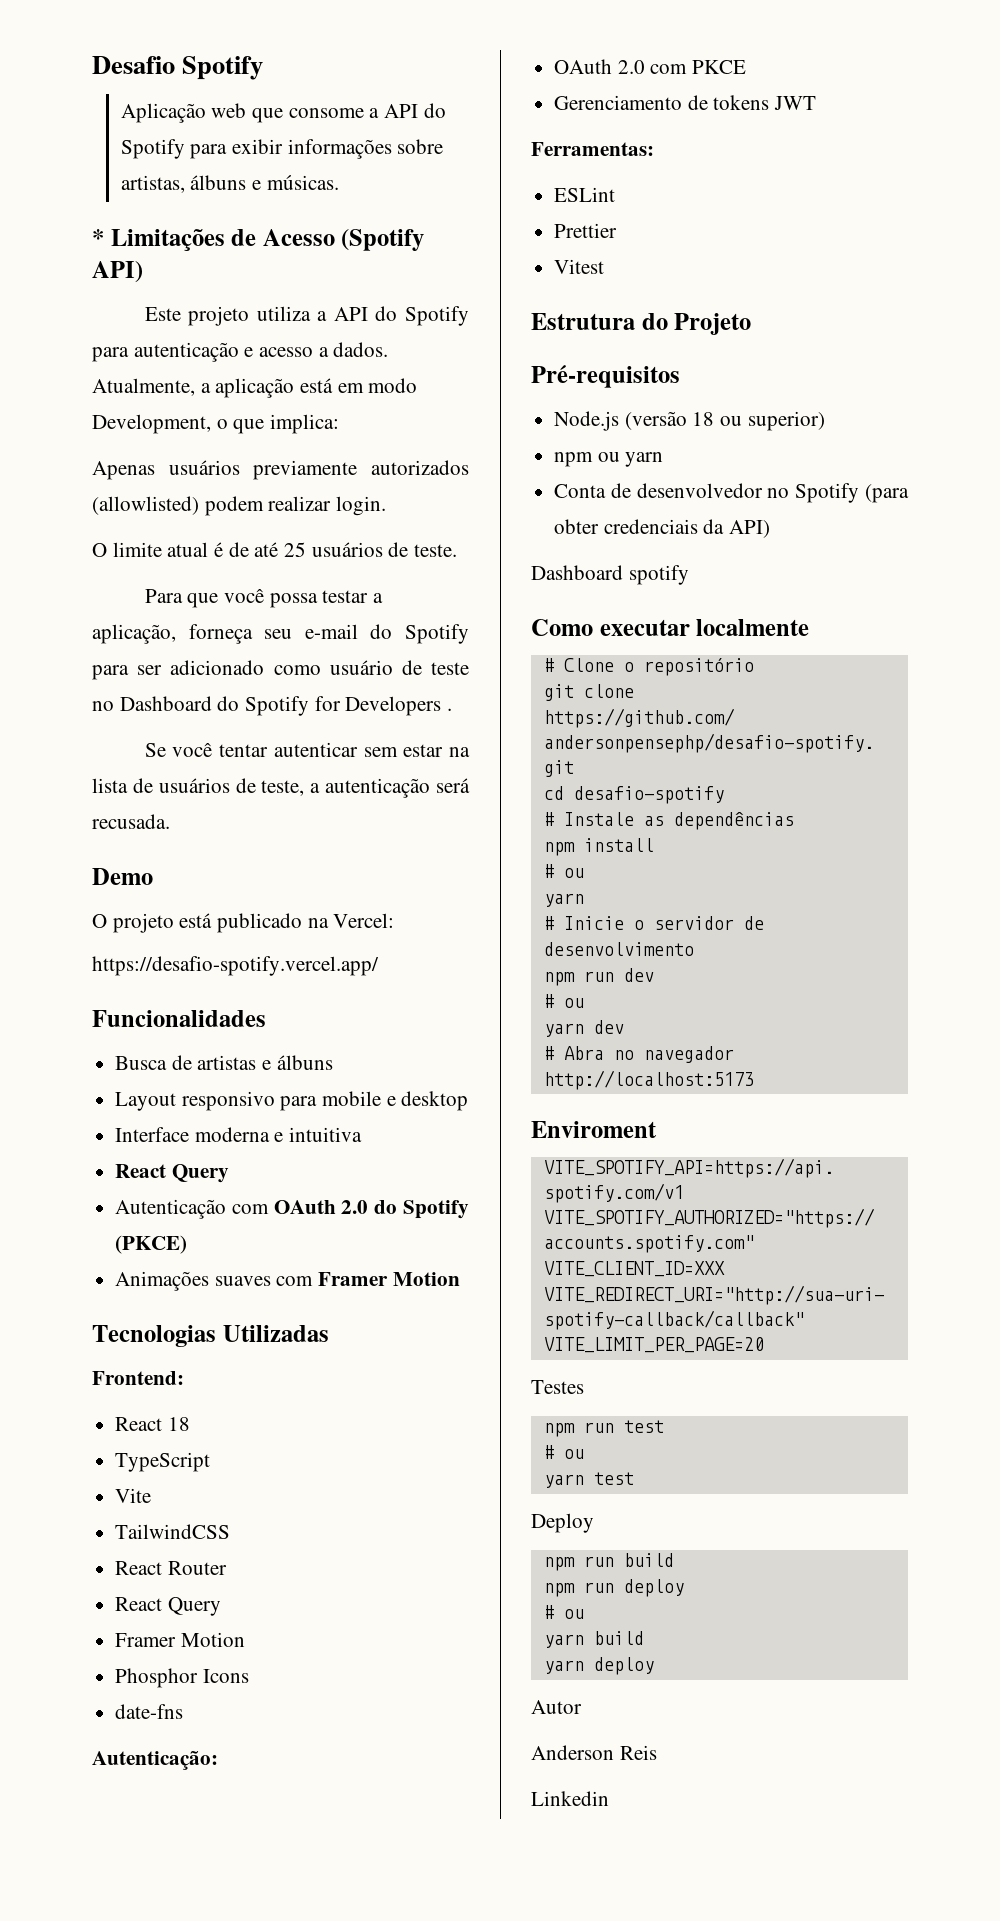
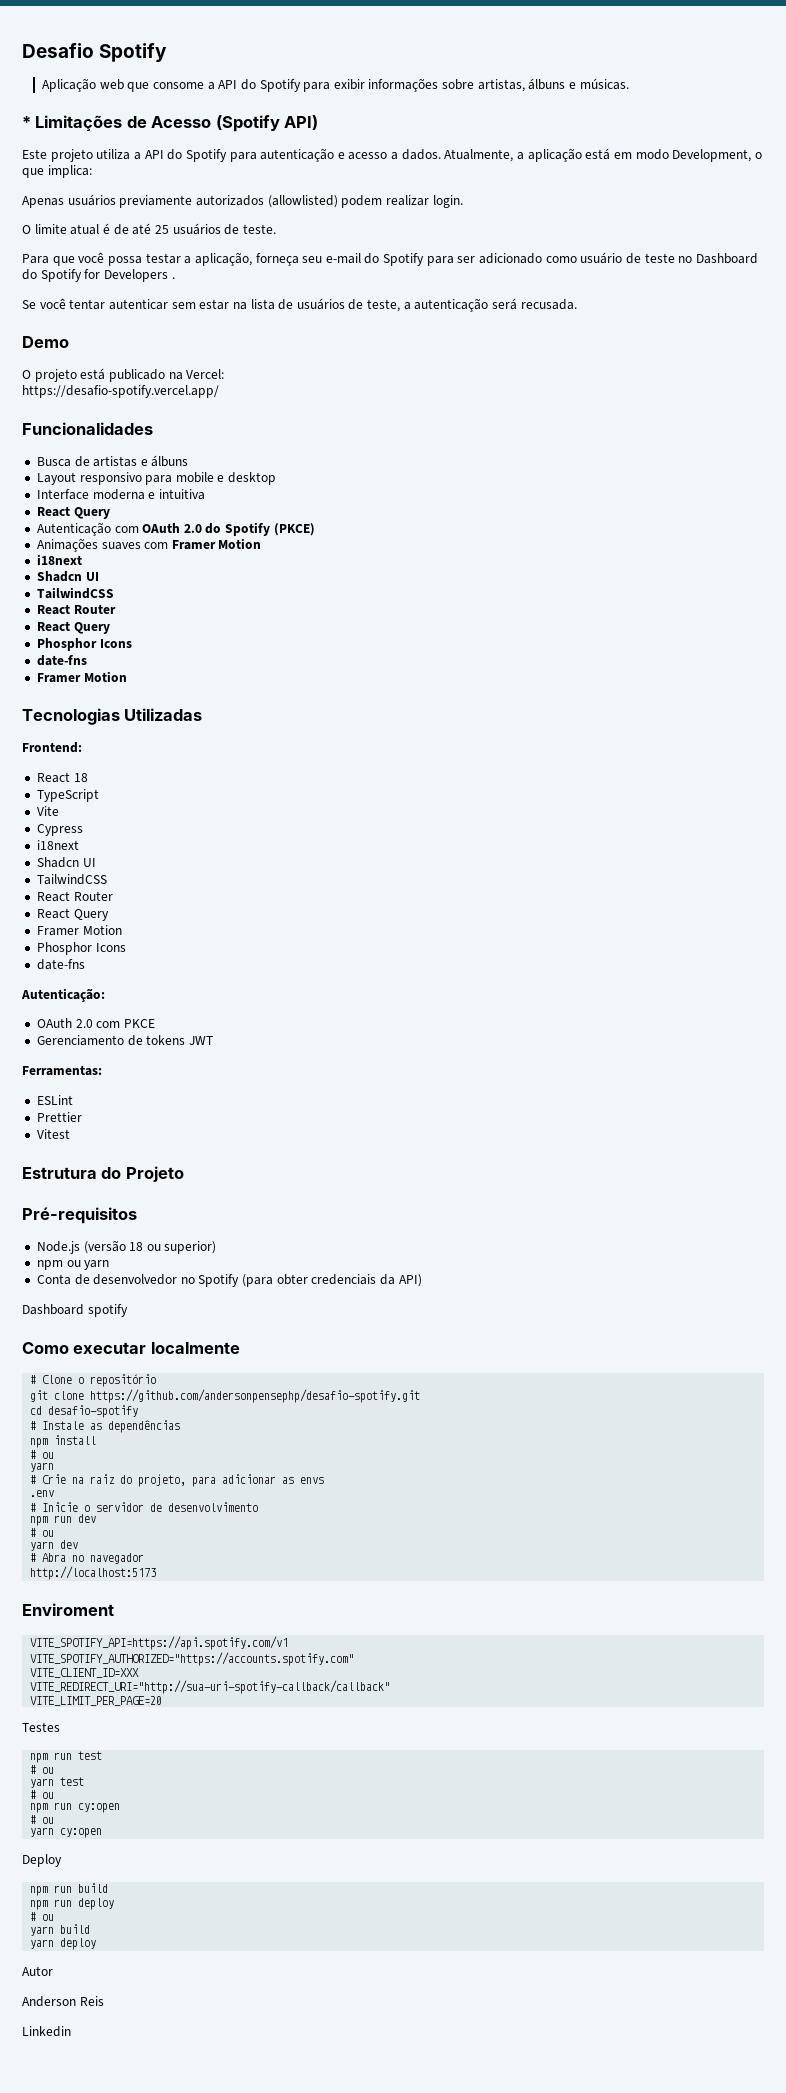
(460, 1279) none -> [36,554,82,565] [36,571,99,582] [36,587,114,599] [36,604,116,615] [36,621,110,634] [36,638,132,651] [36,655,87,666] [36,671,127,683] // i18next // Shadcn UI // TailwindCSS // React Router // React Query // Phosphor Icons // date-fns // Framer Motion
(152, 1495) none -> [36,824,83,836] [36,840,79,850] [36,857,96,868] // Cypress // i18next // Shadcn UI
(584, 900) none -> [30,1474,325,1487] [30,1490,55,1497] // # Crie na raiz do projeto, para adicionar as envs // .env
(634, 1478) none -> [30,1790,55,1799] [30,1802,121,1813] [30,1815,55,1824] [30,1827,103,1838] // # ou // npm run cy:open // # ou // yarn cy:open

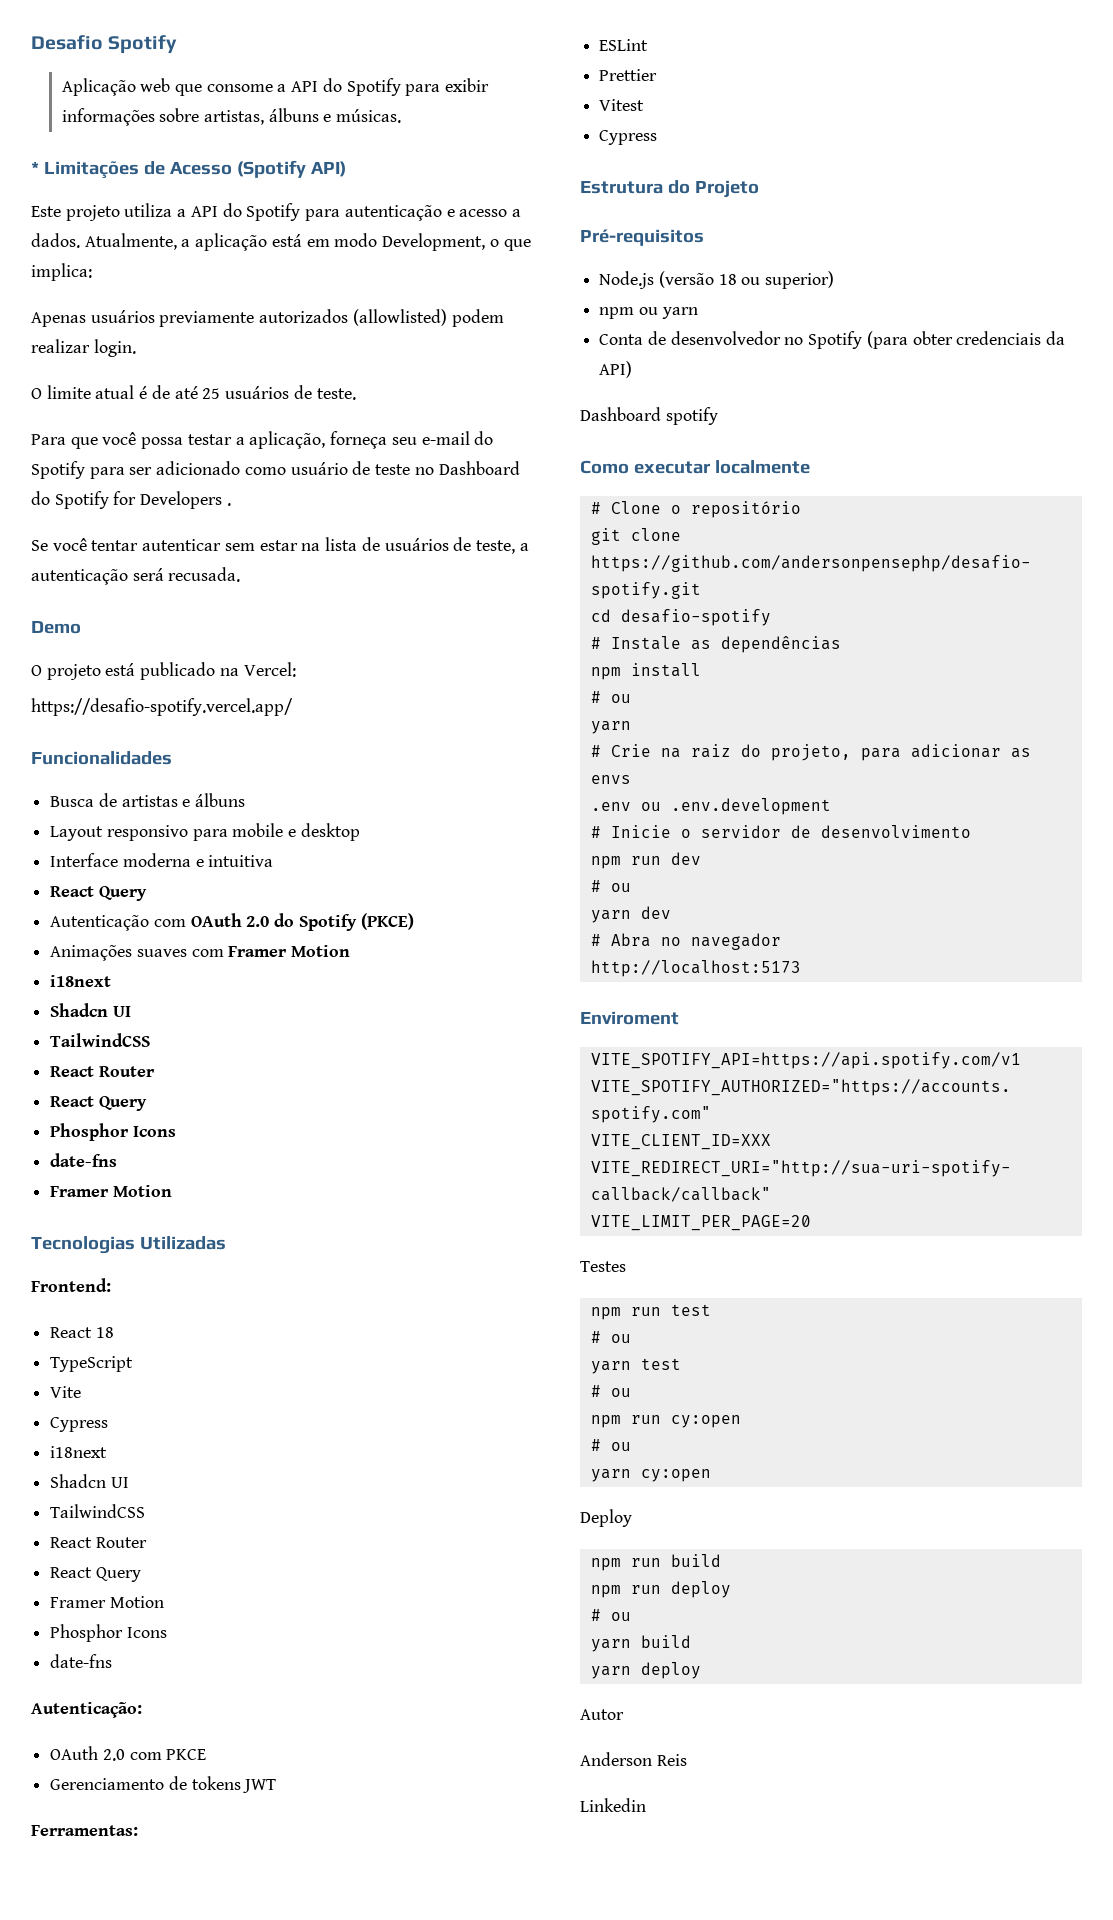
(70, 1134) none -> [599,130,658,145] // Cypress
(55, 1493) none -> [640,798,831,815] ou .env.development

